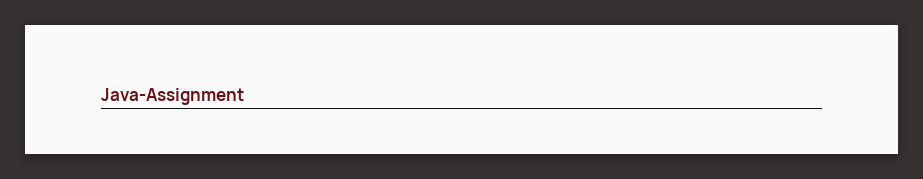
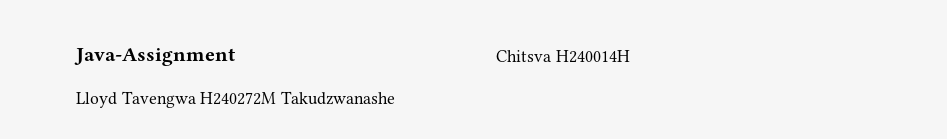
(244, 96) none -> [76,91,396,108] [496,50,630,63] // Lloyd Tavengwa H240272M Takudzwanashe Chitsva H240014H

